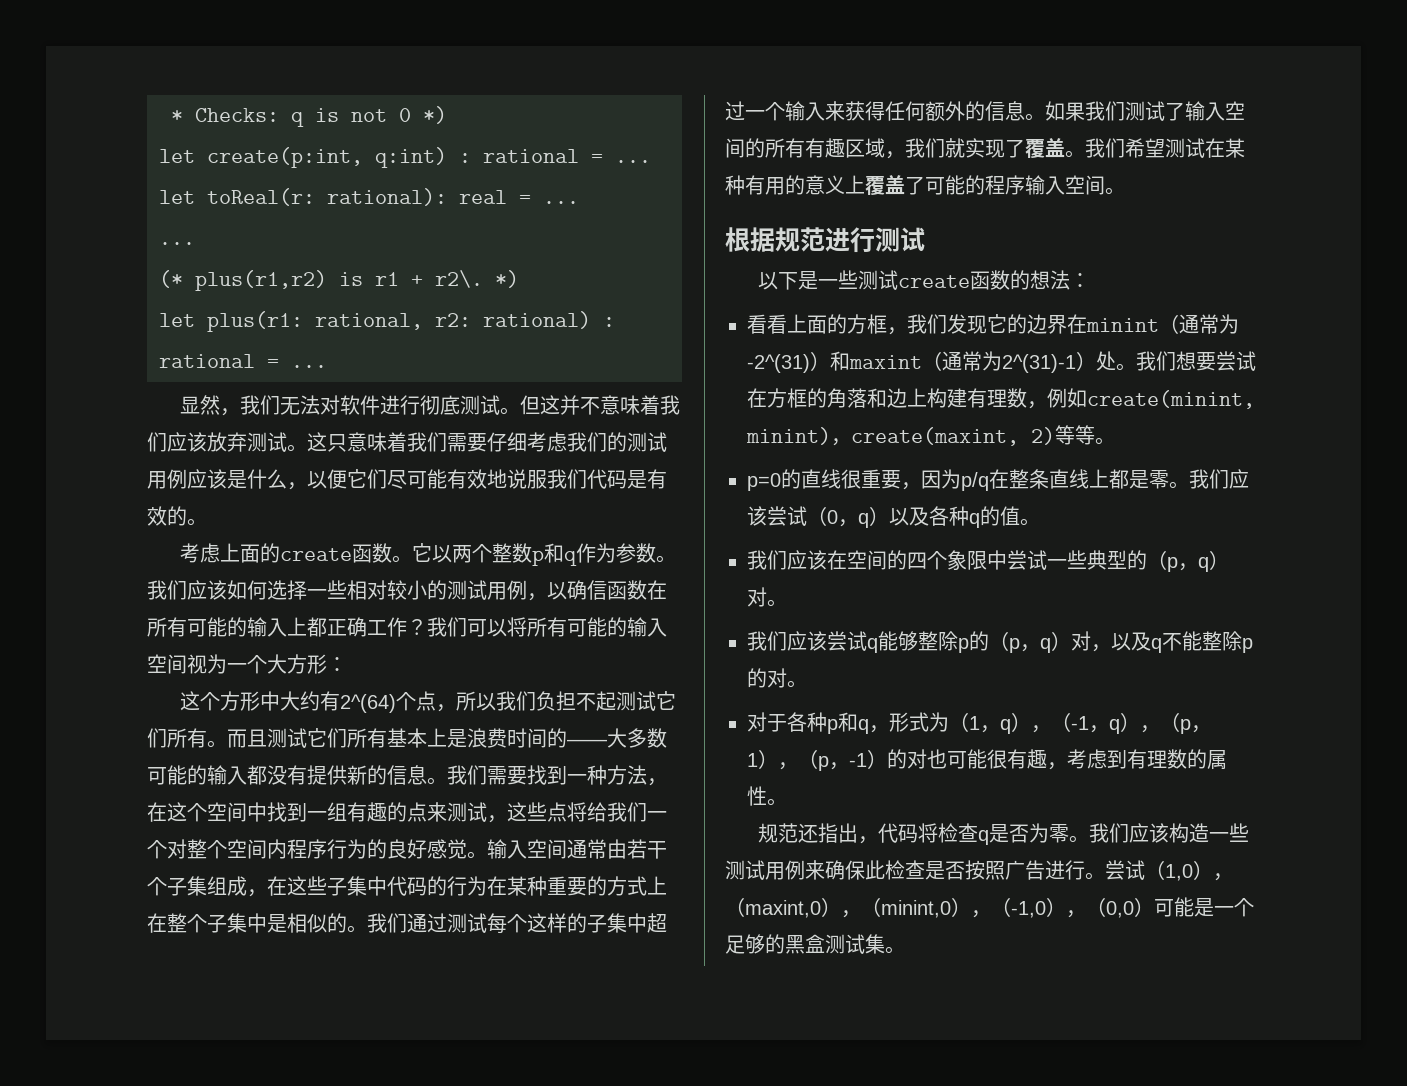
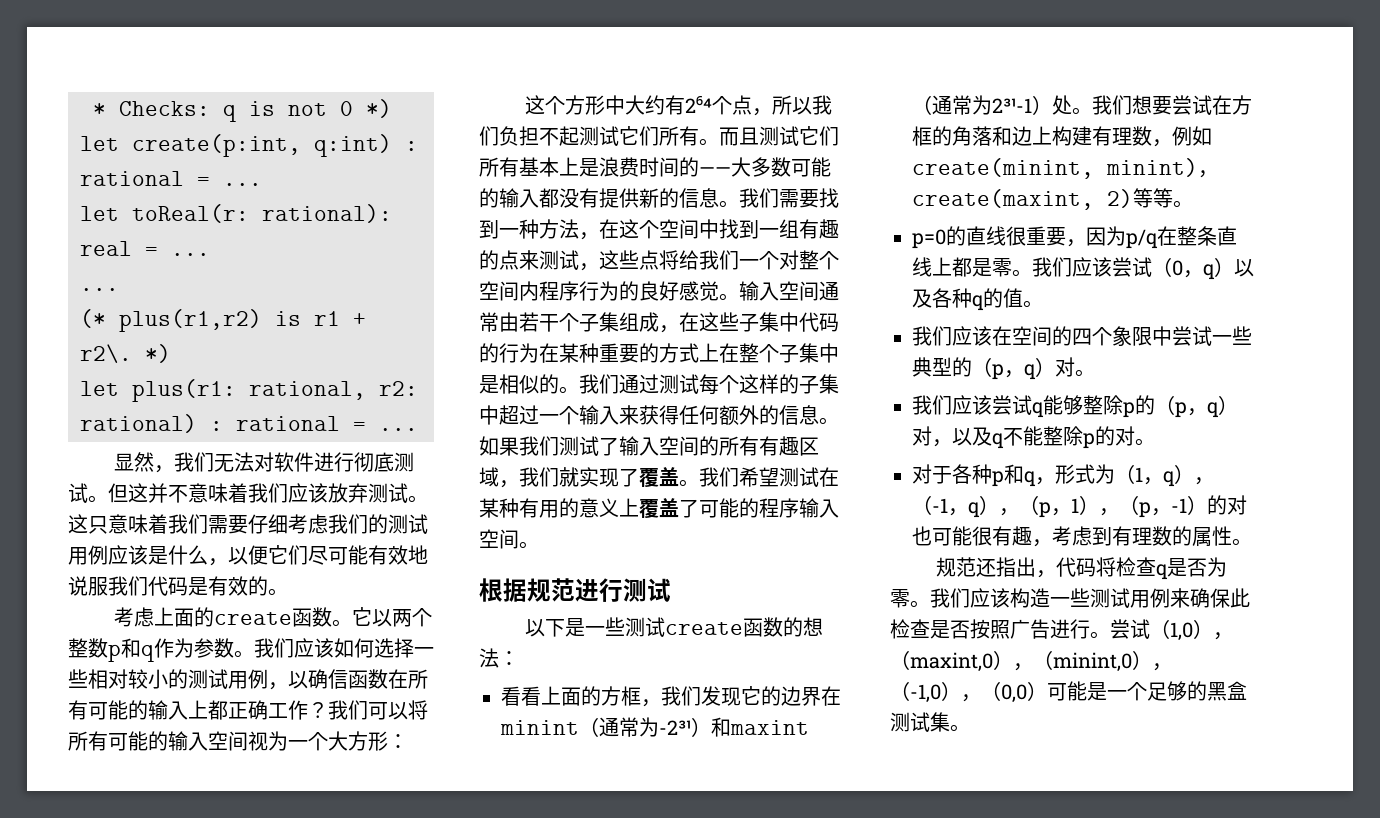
[340,694,397,713] 2^(64) -> [684,95,712,113] 2⁶⁴
[747,354,810,373] -2^(31) -> [659,720,691,735] -2³¹
[1002,354,1076,373] 2^(31)-1 -> [992,98,1032,113] 2³¹-1

